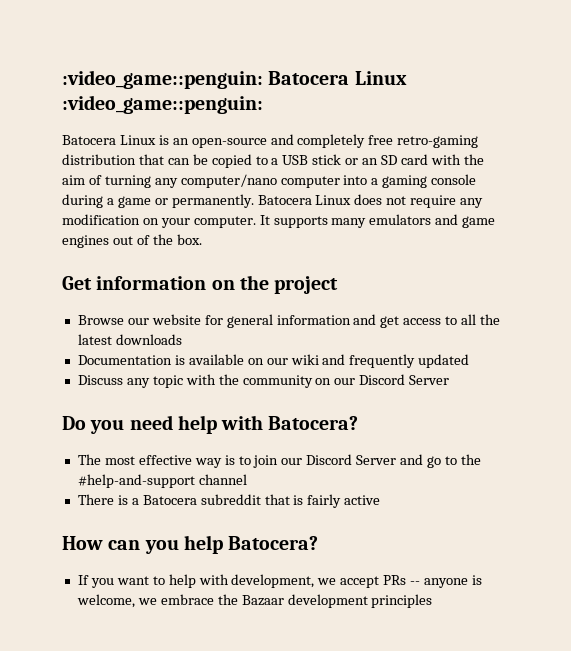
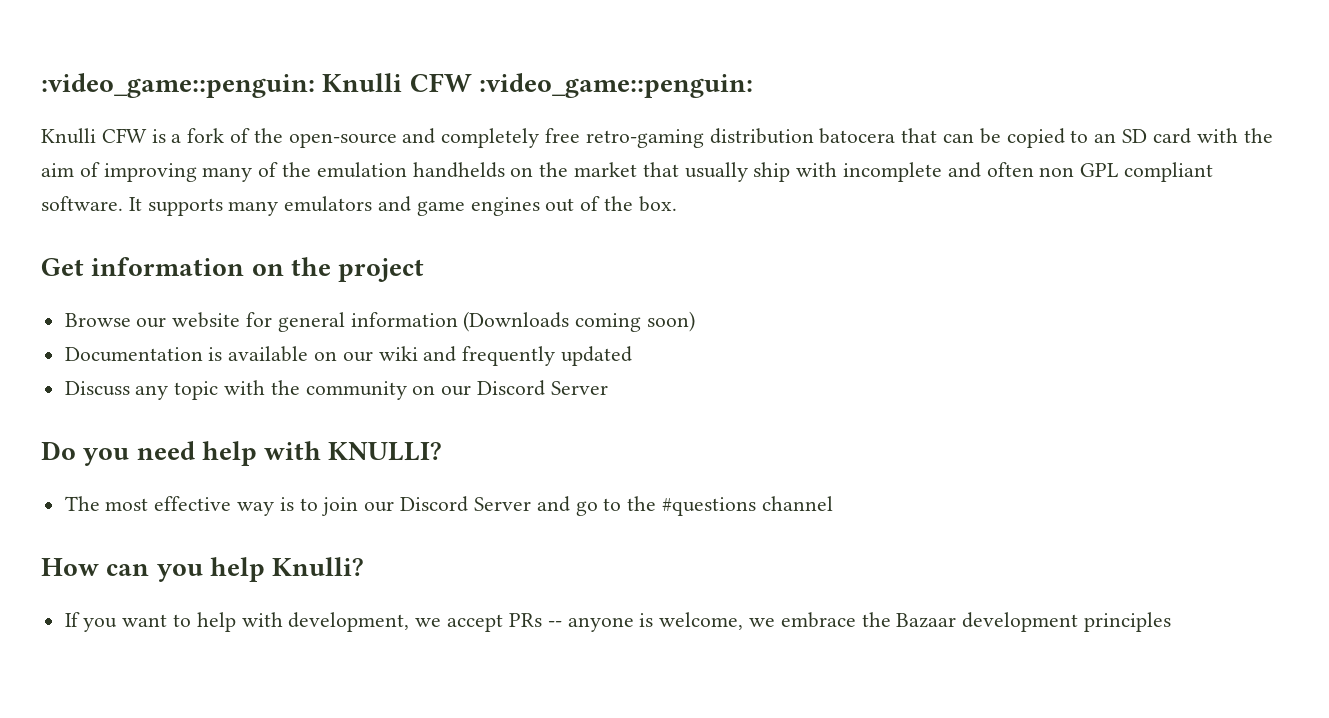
[62,70,407,89] :video_game::penguin: Batocera Linux -> [41,73,472,98] :video_game::penguin: Knulli CFW
[62,135,189,145] Batocera Linux is an -> [41,128,283,144] Knulli CFW is a fork of the
(136, 159) none -> [819,128,896,144] batocera
[271,154,359,165] a USB stick or -> (1089, 136) none
[104,174,477,188] [62,194,484,208] [62,214,256,228] turning any computer/nano computer into a gaming console during a game or permanently. Batocera Linux does not require any modification on your computer. -> [103,162,1214,182] [41,196,123,211] improving many of the emulation handhelds on the market that usually ship with incomplete and often non GPL compliant software.
[353,314,501,328] [77,334,182,345] and get access to all the latest downloads -> [463,311,696,332] (Downloads coming soon)
[268,416,359,430] Batocera? -> [328,442,443,461] KNULLI?
[77,474,195,488] #help-and-support -> [661,497,756,516] #questions
[77,494,381,508] // There is a Batocera subreddit that is fairly active -> (833, 503) none
[228,536,319,550] Batocera? -> [272,557,365,576] Knulli?

